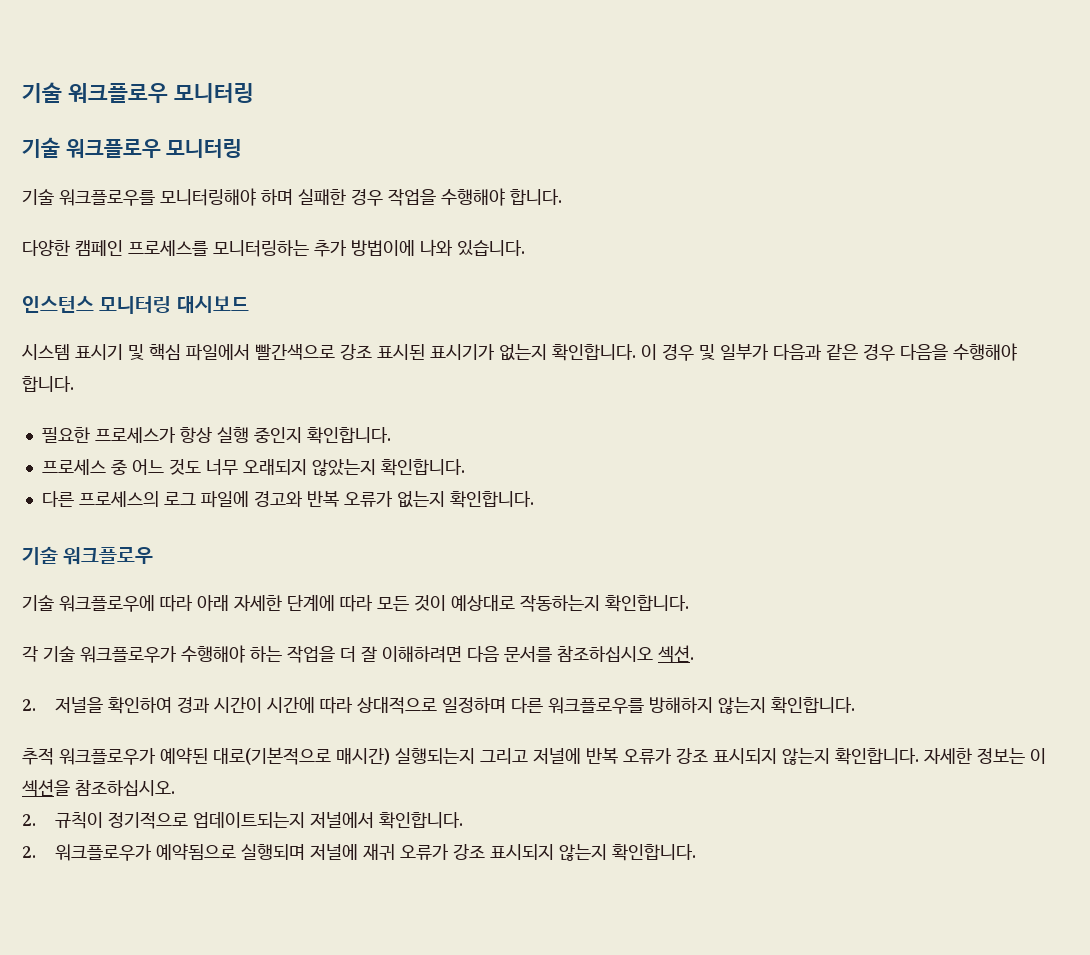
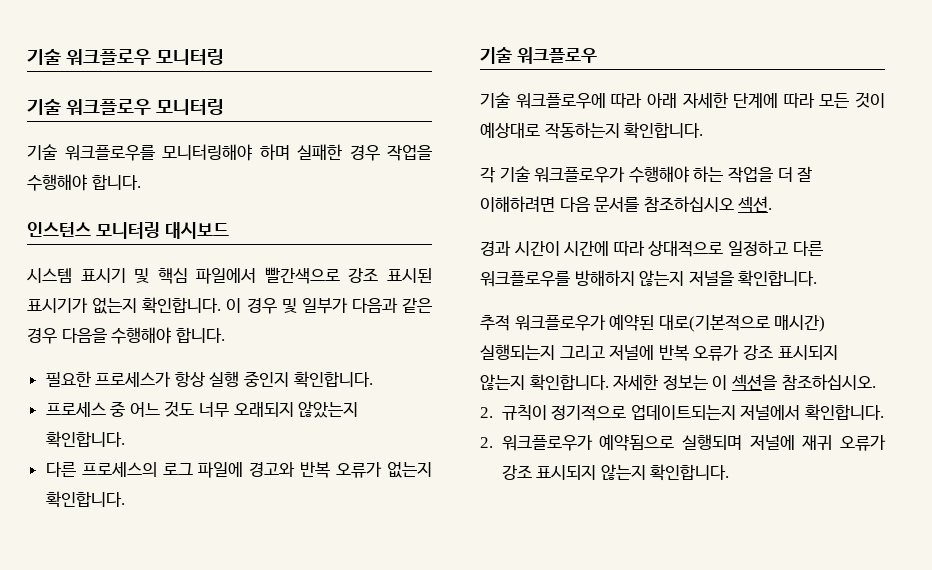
[22,239,525,257] // 다양한 캠페인 프로세스를 모니터링하는 추가 방법이에 나와 있습니다. -> (141, 182) none
[22,697,173,714] 2. 저널을 확인하여 -> (773, 204) none
[442,697,507,713] 일정하며 -> [727,240,788,256] 일정하고
(767, 705) none -> [688,271,734,286] 저널을

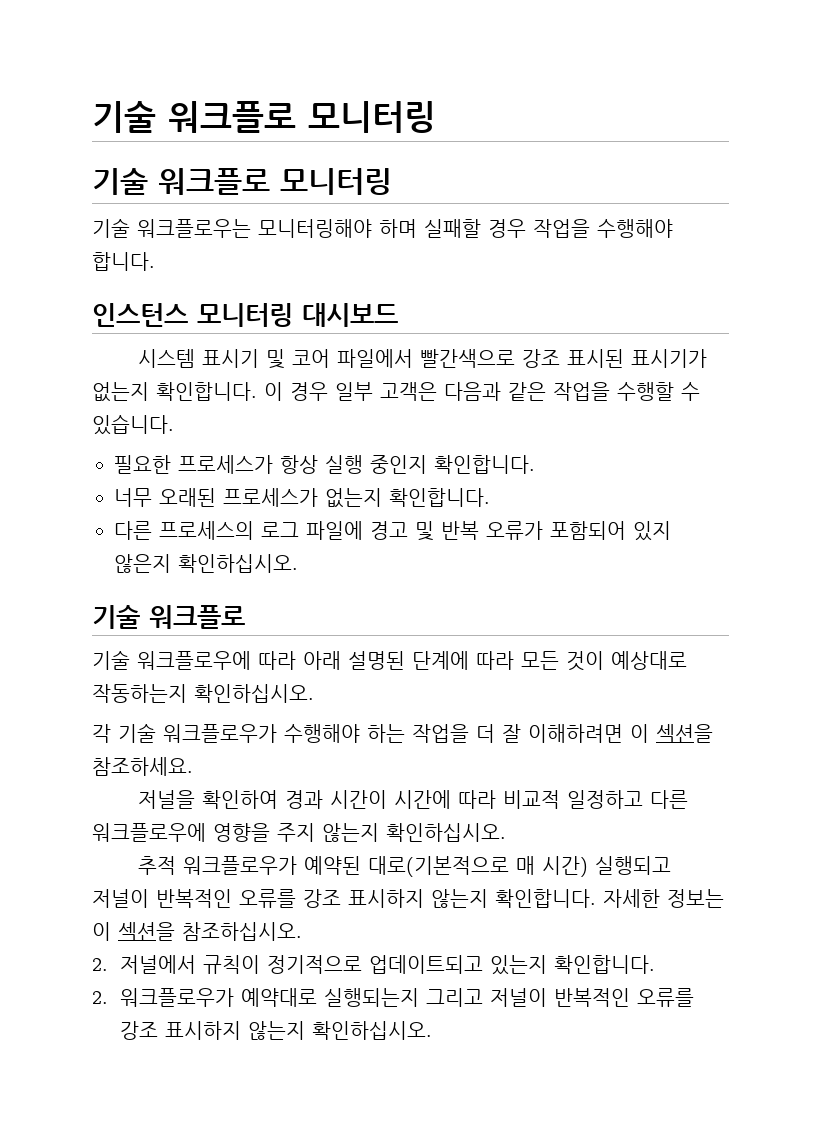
[27,49,225,65] [27,99,224,115] [27,144,155,161] 기술 워크플로우 모니터링 // 기술 워크플로우 모니터링 // 기술 워크플로우를 -> [92,101,436,133] [92,168,392,195] [92,218,251,238] 기술 워크플로 모니터링 // 기술 워크플로 모니터링 // 기술 워크플로우는
[297,144,342,160] 실패한 -> [424,219,481,238] 실패할
[157,268,188,284] 핵심 -> [292,349,331,368] 코어
[281,297,432,314] [27,327,225,344] 및 일부가 다음과 같은 경우 다음을 수행해야 합니다. -> [335,382,700,401] [92,414,174,435] 일부 고객은 다음과 같은 작업을 수행할 수 있습니다.
[45,401,359,418] 프로세스 중 어느 것도 너무 오래되지 않았는지 -> [114,488,382,508] 너무 오래된 프로세스가 없는지
[249,462,432,478] [45,491,125,508] [480,47,597,64] 경고와 반복 오류가 없는지 확인합니다. // 기술 워크플로우 -> [370,521,671,541] [114,554,298,573] [92,605,245,629] 경고 및 반복 오류가 포함되어 있지 않은지 확인하십시오. // 기술 워크플로
[682,92,728,108] 자세한 -> [348,651,405,670] 설명된
[624,122,704,139] 확인합니다. -> [194,684,314,703] 확인하십시오.
[559,196,773,212] 다음 문서를 참조하십시오 섹션. // -> [630,724,713,743] [92,757,193,776] [138,790,279,809] 이 섹션을 참조하세요. // 저널을 확인하여
[648,241,724,257] 상대적으로 -> [503,790,561,809] 비교적
[480,270,818,287] 워크플로우를 방해하지 않는지 저널을 확인합니다. -> [92,823,506,842] 워크플로우에 영향을 주지 않는지 확인하십시오.
[774,315,826,332] [480,344,838,361] 매시간) 실행되는지 그리고 저널에 반복 오류가 강조 표시되지 -> [516,856,672,877] [92,889,424,908] 매 시간) 실행되고 저널이 반복적인 오류를 강조 표시하지
(493, 412) none -> [119,955,196,974] 저널에서
[630,405,801,420] 업데이트되는지 저널에서 -> [368,955,547,975] 업데이트되고 있는지
[599,434,886,451] [501,464,730,481] 예약됨으로 실행되며 저널에 재귀 오류가 강조 표시되지 않는지 확인합니다. -> [240,988,694,1007] [119,1021,432,1040] 예약대로 실행되는지 그리고 저널이 반복적인 오류를 강조 표시하지 않는지 확인하십시오.

